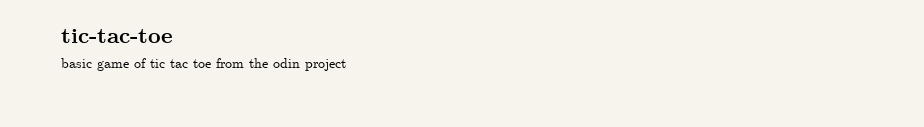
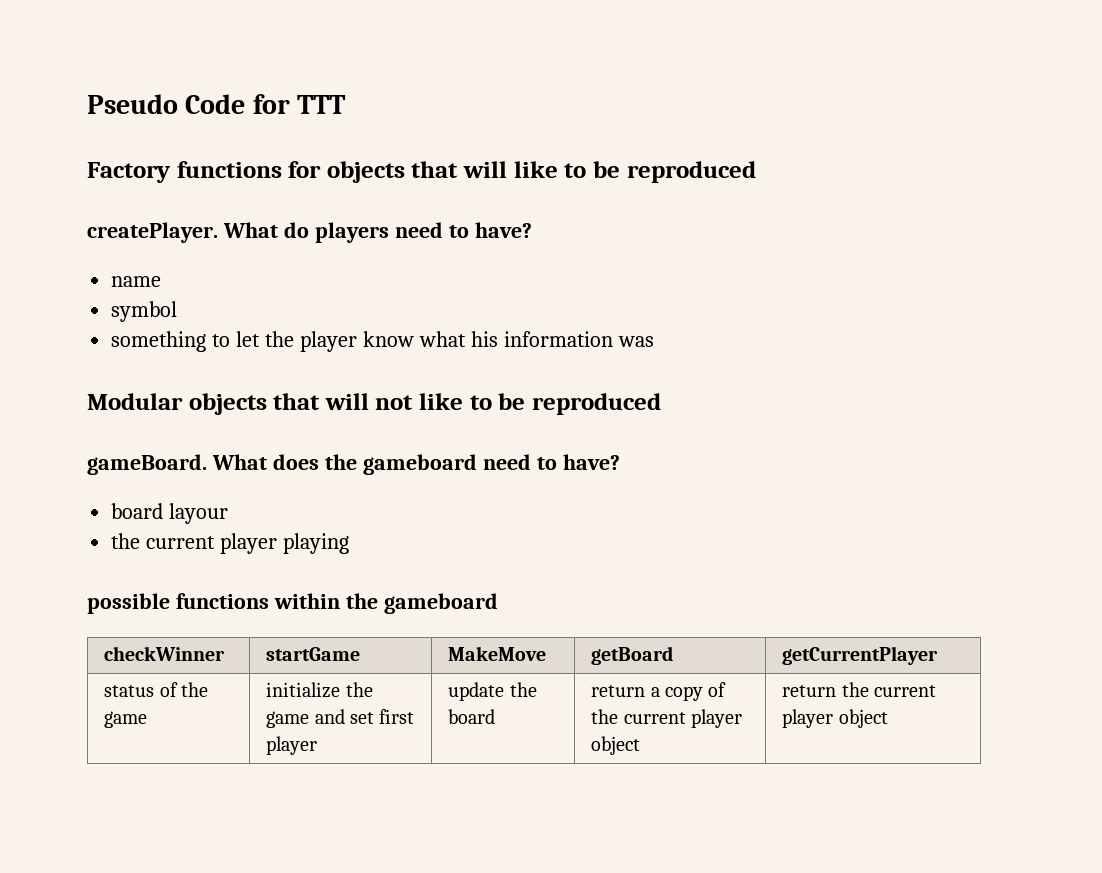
[61,29,173,43] [61,58,346,71] tic-tac-toe // basic game of tic tac toe from the odin project -> [87,94,347,114] [87,161,756,183] [87,222,532,243] [111,276,162,287] [111,301,178,322] [111,331,654,352] [87,393,661,415] [87,454,620,475] [111,503,229,524] [111,533,350,554] [87,593,498,614] [104,646,226,661] [266,647,361,661] [448,646,547,661] [591,646,674,665] [782,646,939,665] [104,682,208,697] [104,711,148,728] [266,682,373,698] [266,709,415,728] [266,736,318,755] [448,682,537,701] [448,709,496,724] [591,682,727,701] [591,709,742,728] [591,736,641,755] [782,682,936,697] [782,709,888,728] Pseudo Code for TTT // Factory functions for objects that will like to be reproduced // createPlayer. What do players need to have? // name // symbol // something to let the player know what his information was // Modular objects that will not like to be reproduced // gameBoard. What does the gameboard need to have? // board layour // the current player playing // possible functions within the gameboard // checkWinner | startGame | MakeMove | getBoard | getCurrentPlayer // status of the game | initialize the game and set first player | update the board | return a copy of the current player object | return the current player object

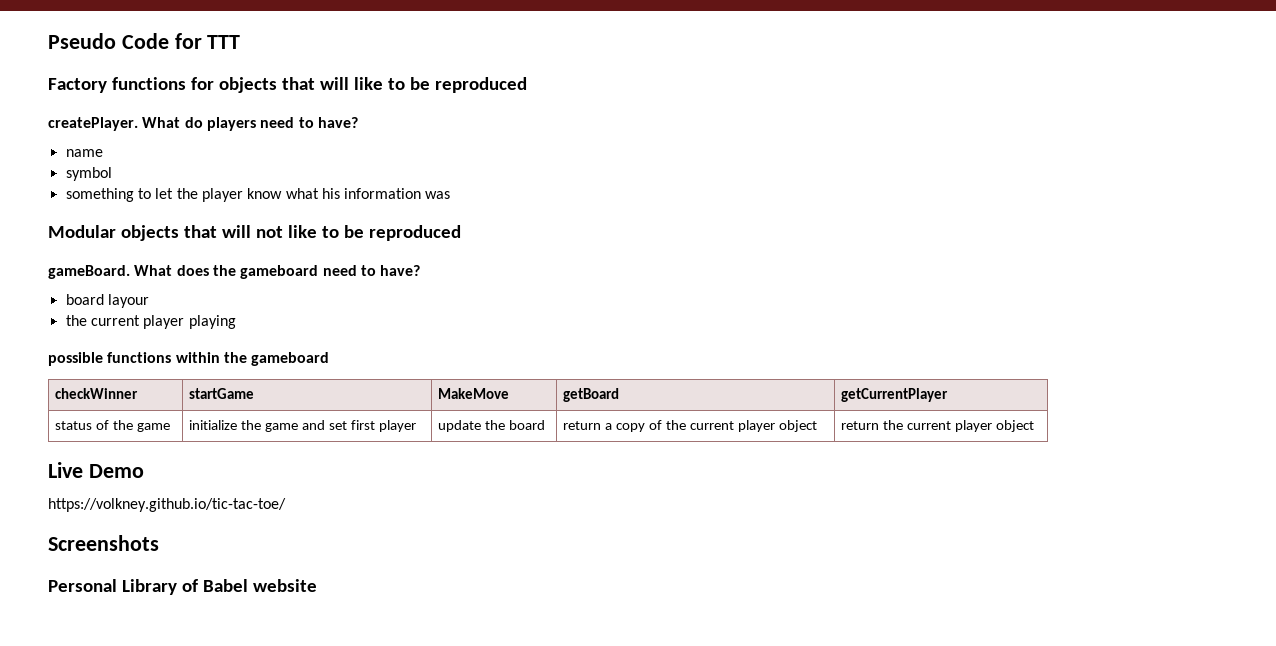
(888, 718) none -> [48,462,144,478] [48,498,286,512] [48,535,159,551] [48,579,317,595] // Live Demo // https://volkney.github.io/tic-tac-toe/ // Screenshots // Personal Library of Babel website

